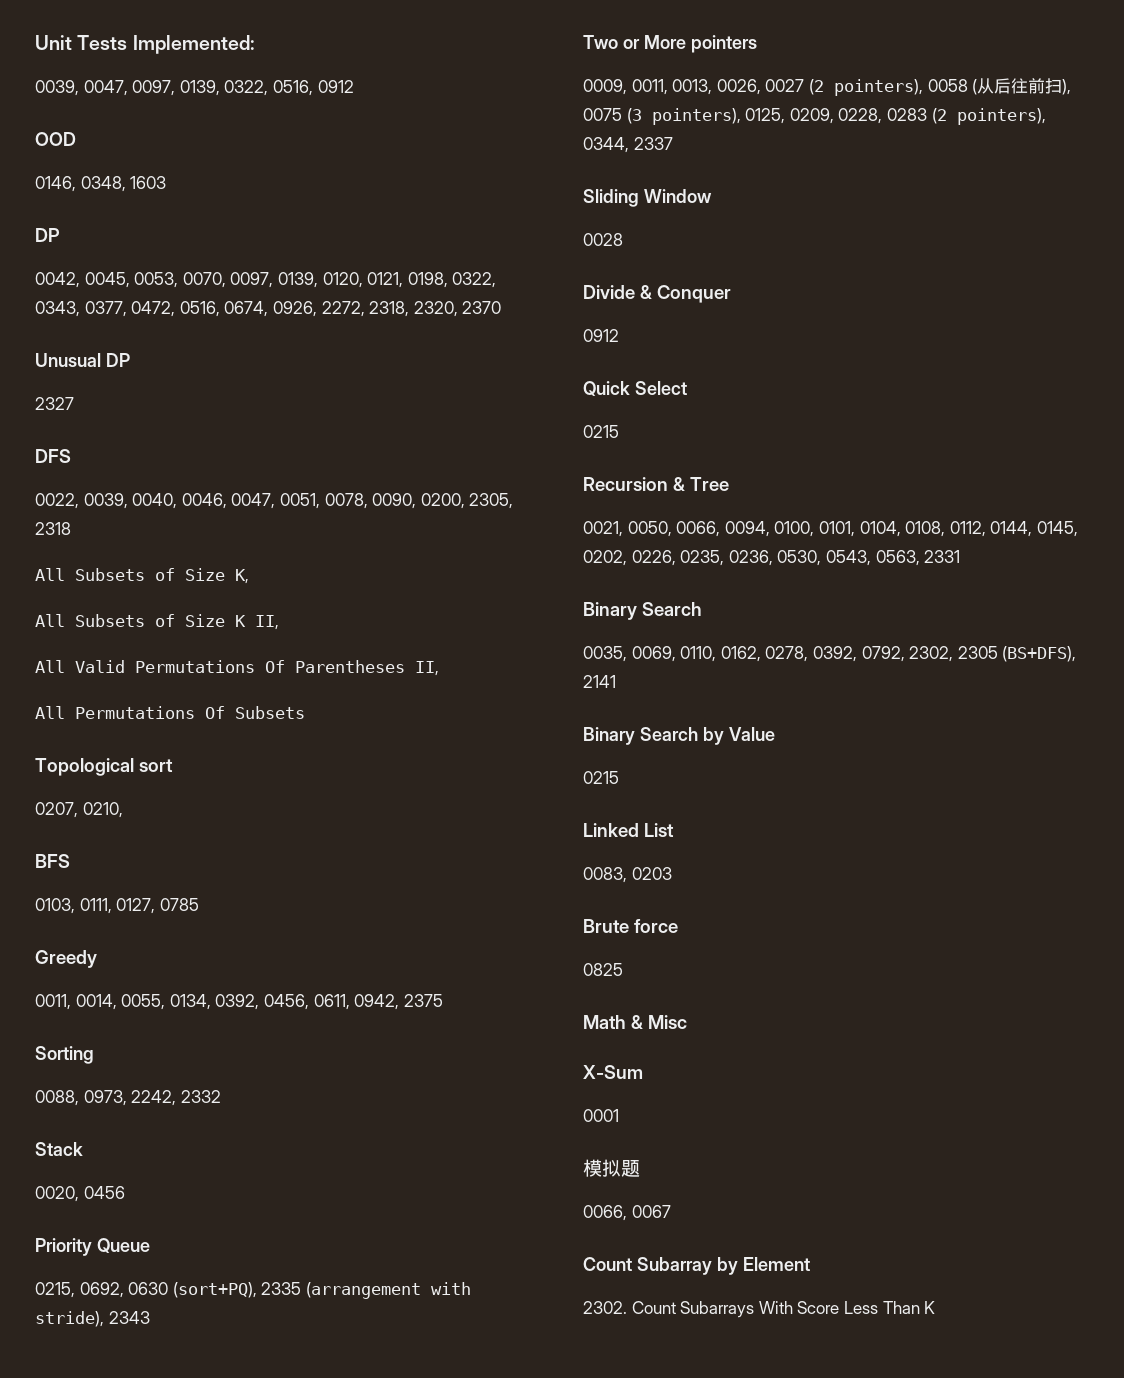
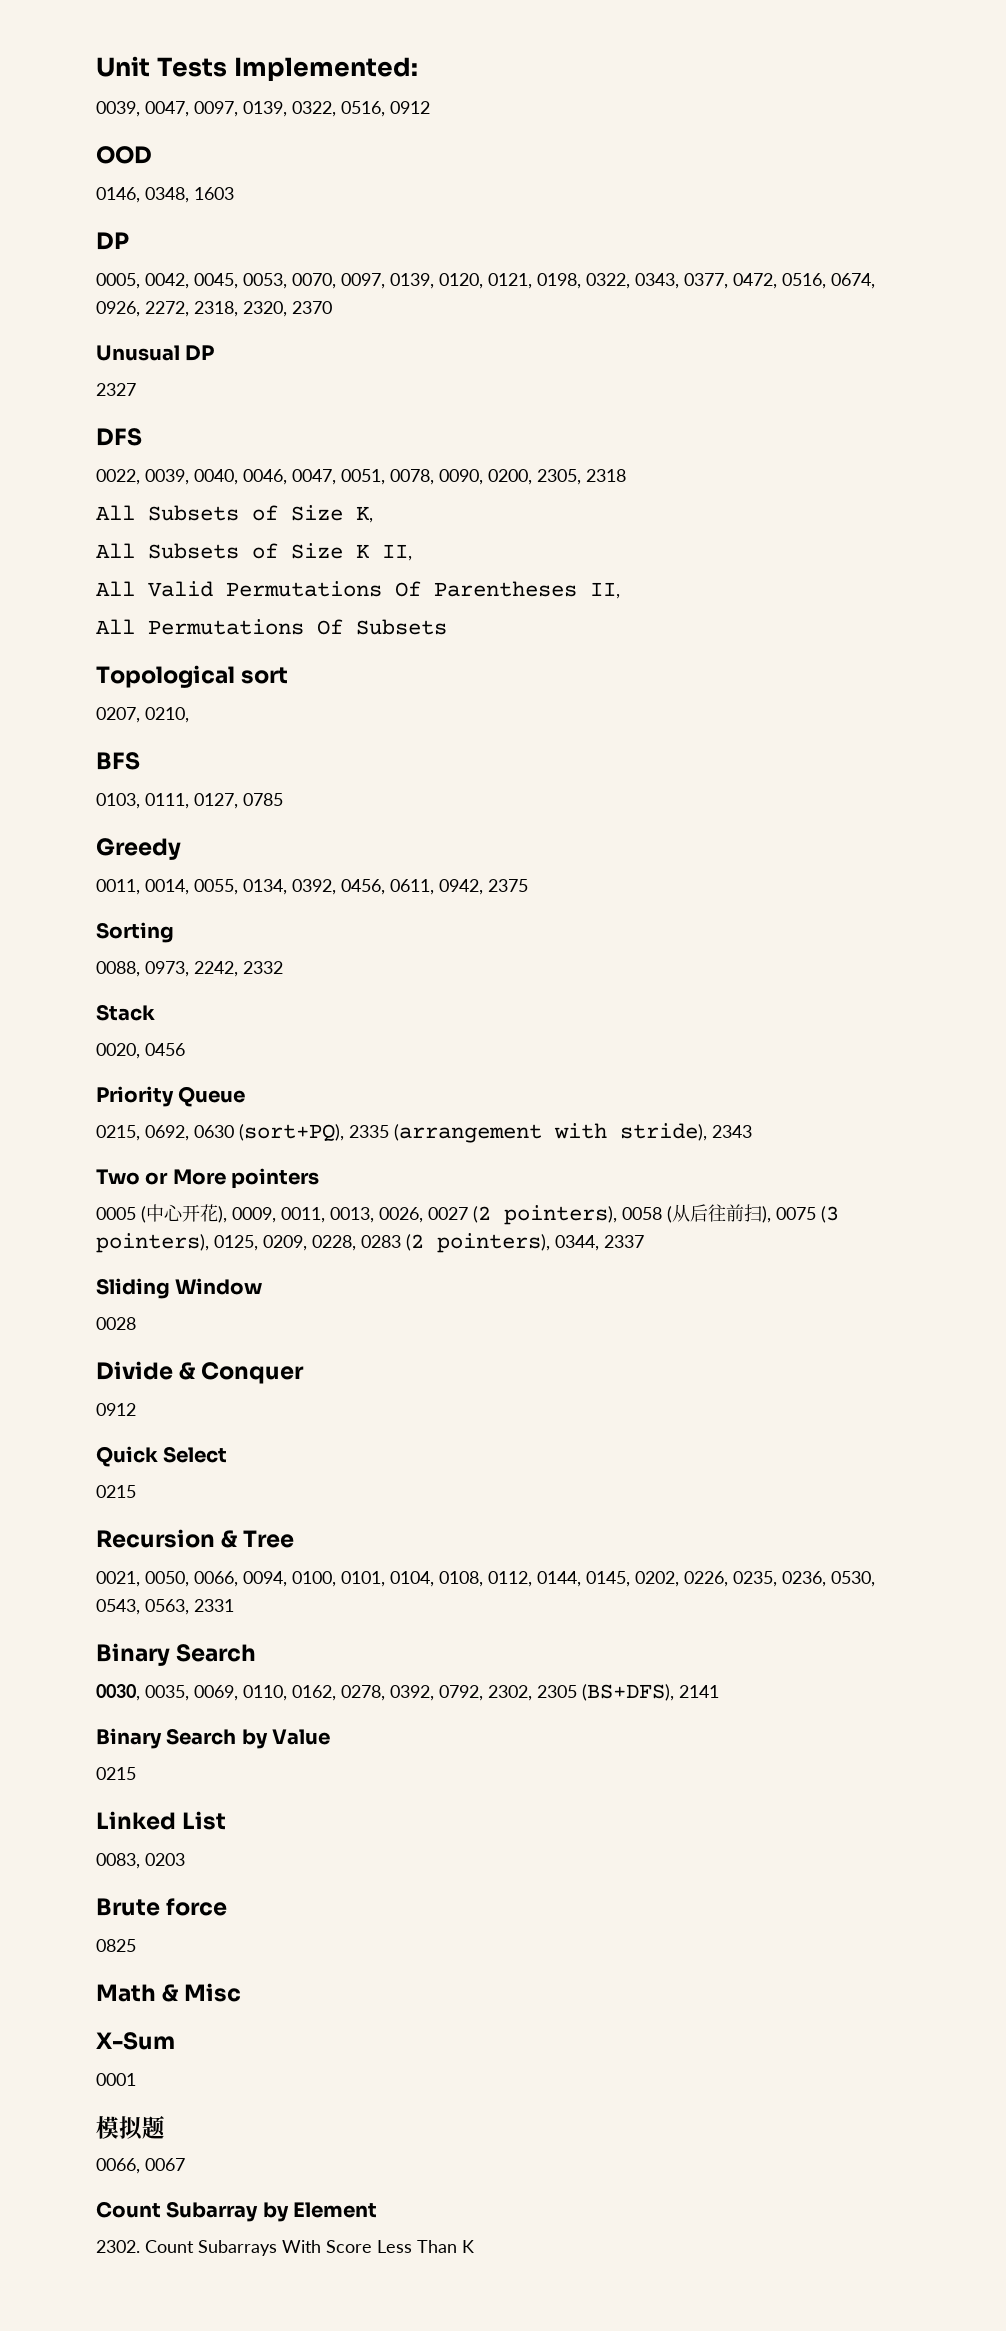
(60, 235) none -> [96,273,140,289] 0005,
(757, 44) none -> [96,1204,227,1223] 0005 (中心开花),
(702, 609) none -> [96,1684,140,1701] 0030,

